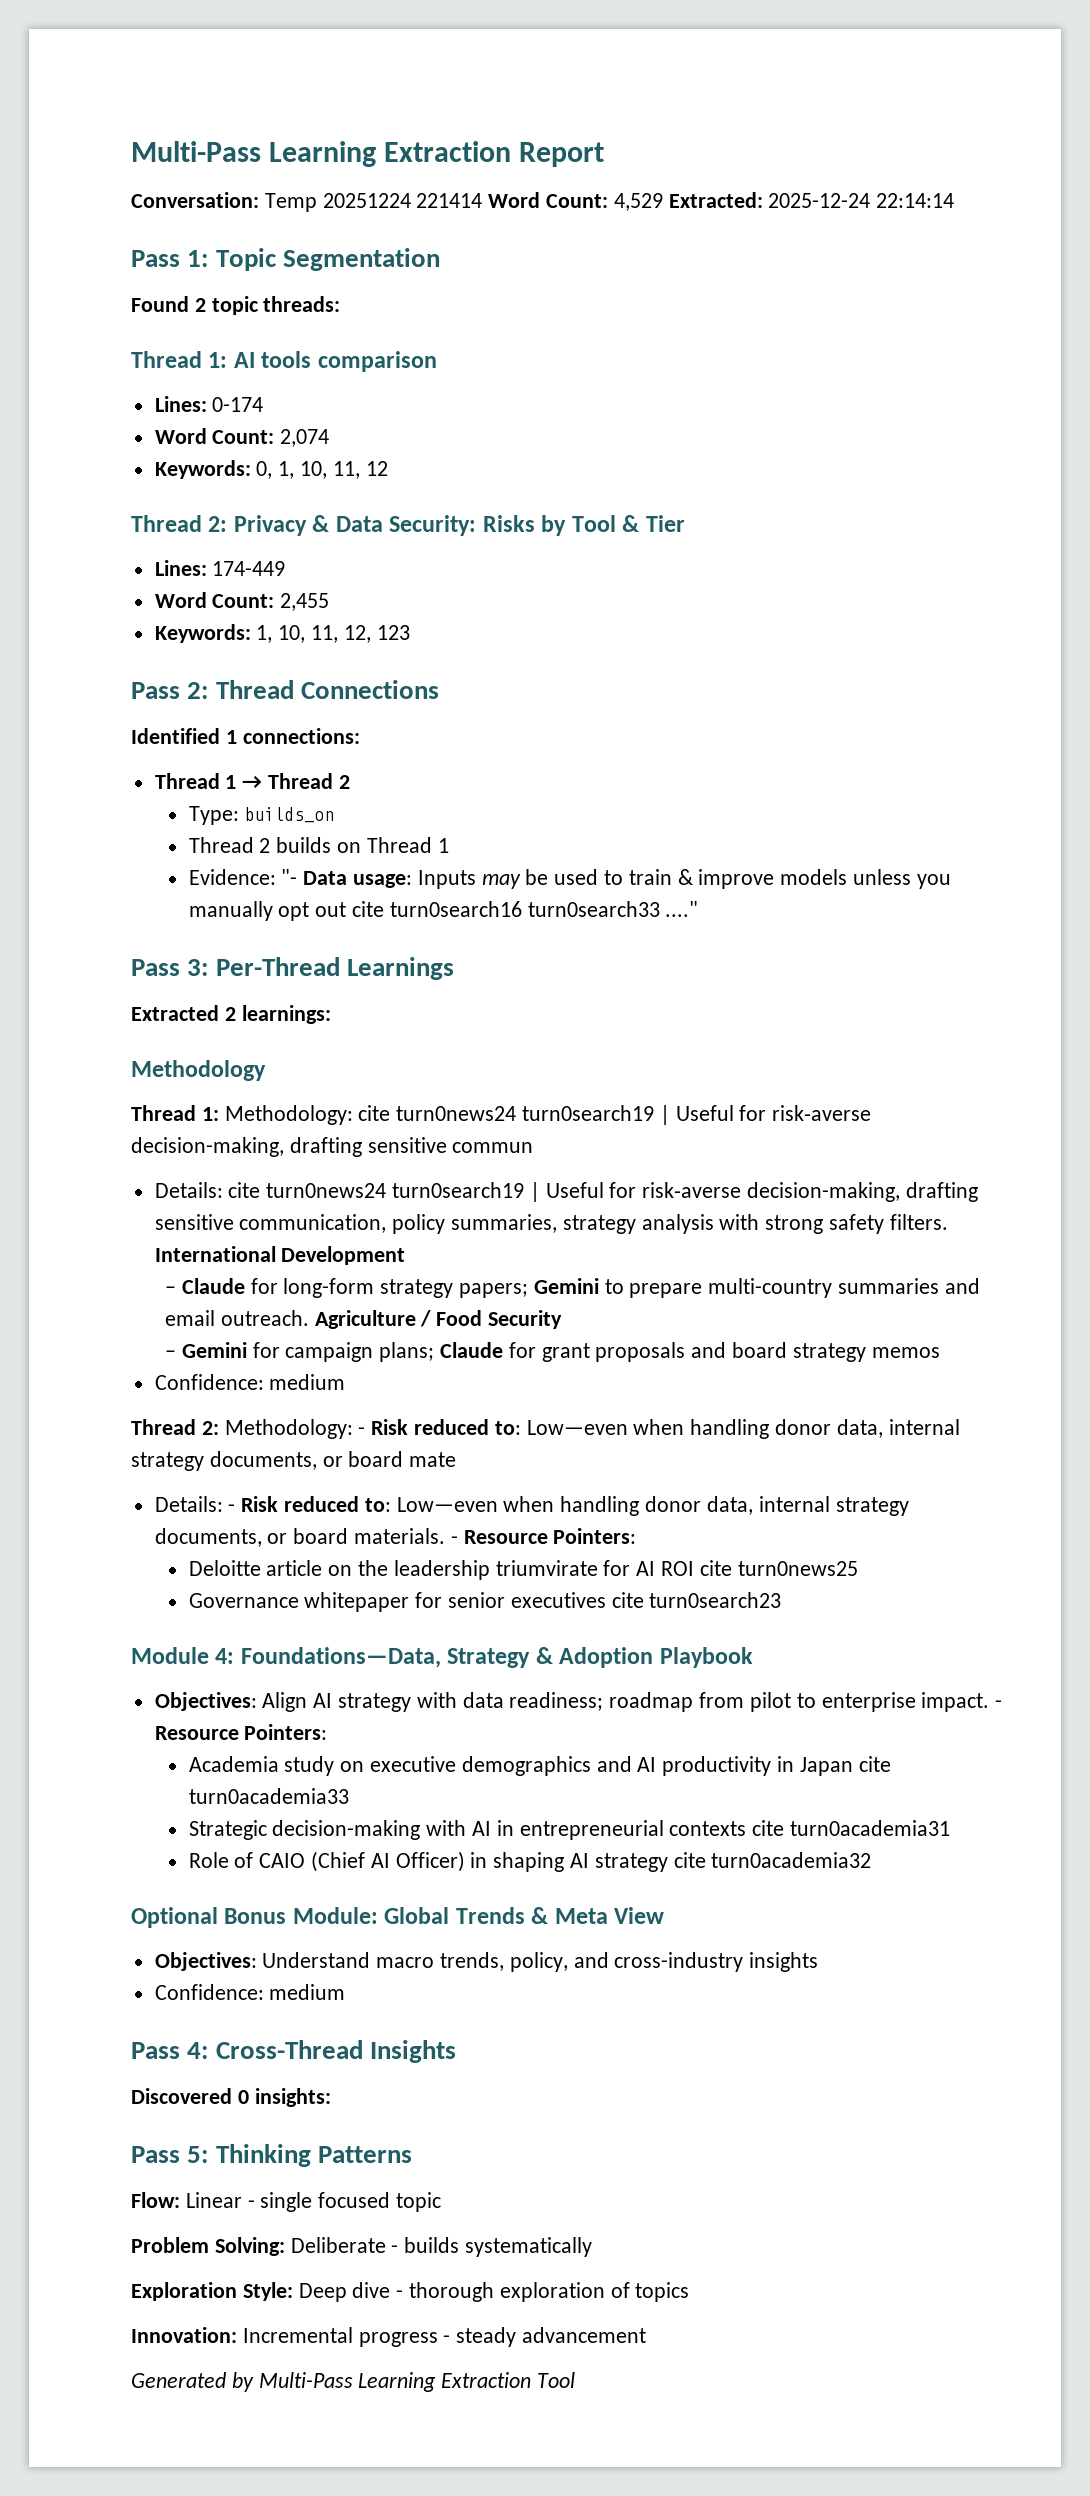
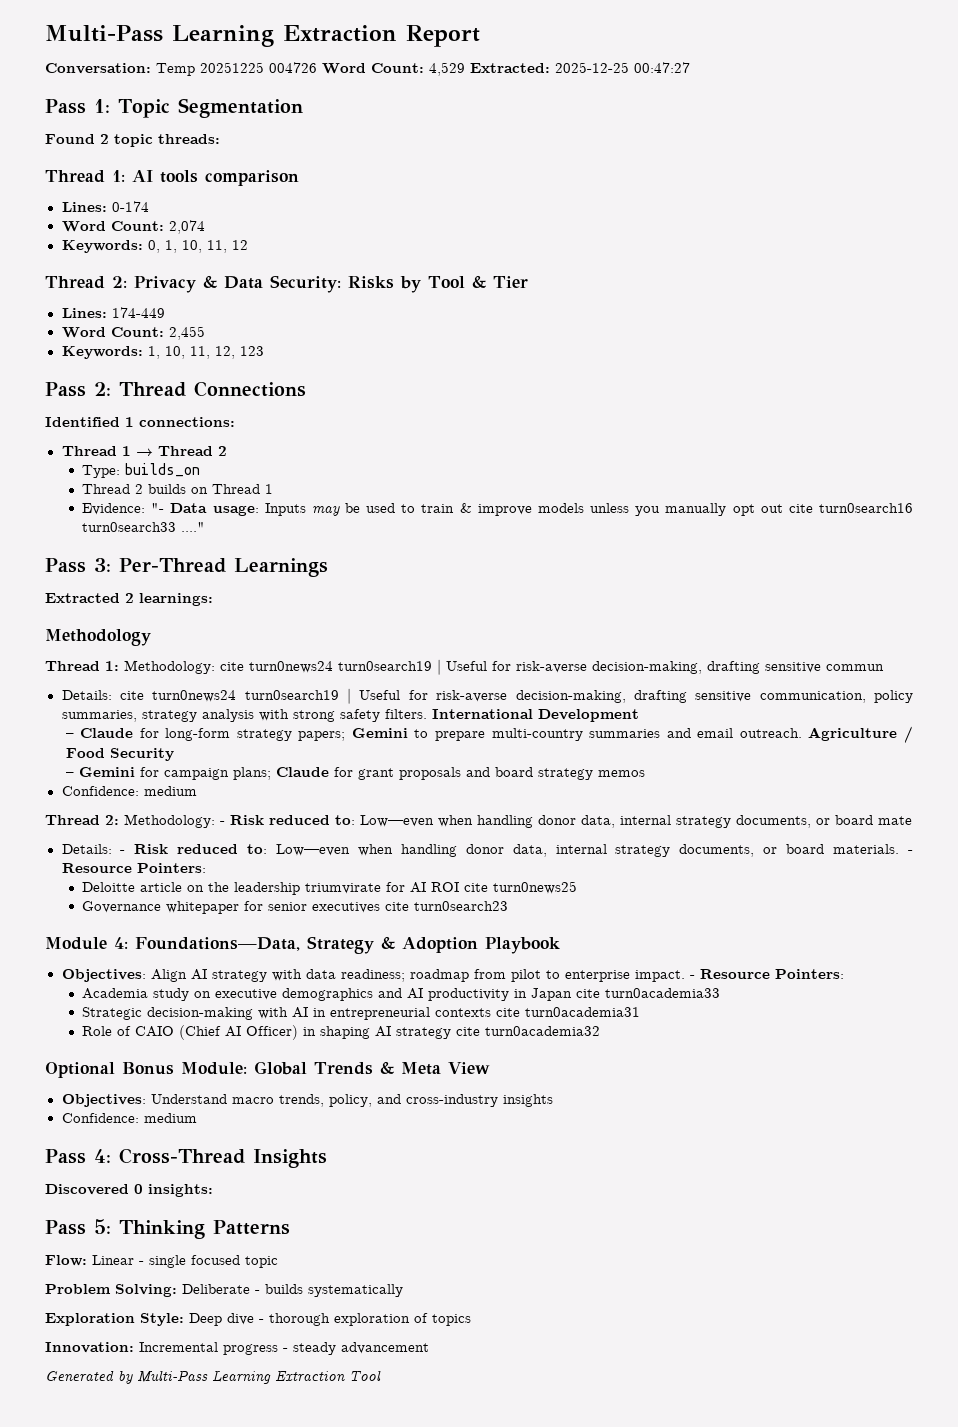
[322,193,483,208] 20251224 221414 -> [200,62,317,73] 20251225 004726
[768,193,955,208] 2025-12-24 22:14:14 -> [555,62,690,73] 2025-12-25 00:47:27

